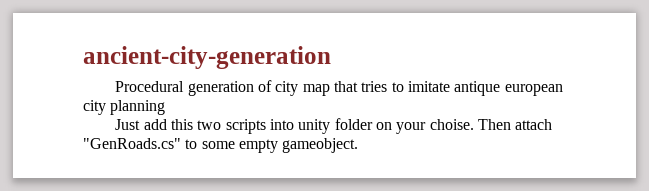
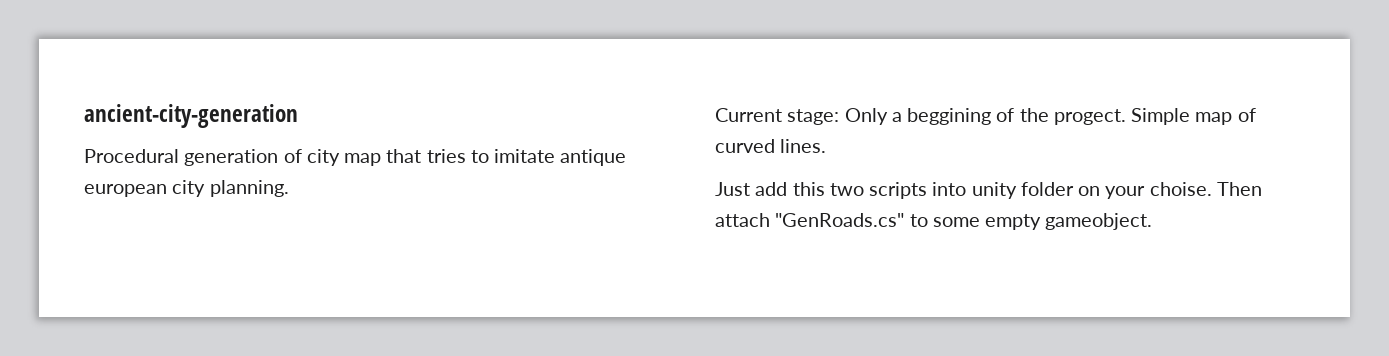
[110,100,166,115] planning -> [209,180,289,197] [715,108,1256,125] [715,139,827,153] planning. // Current stage: Only a beggining of the progect. Simple map of curved lines.

